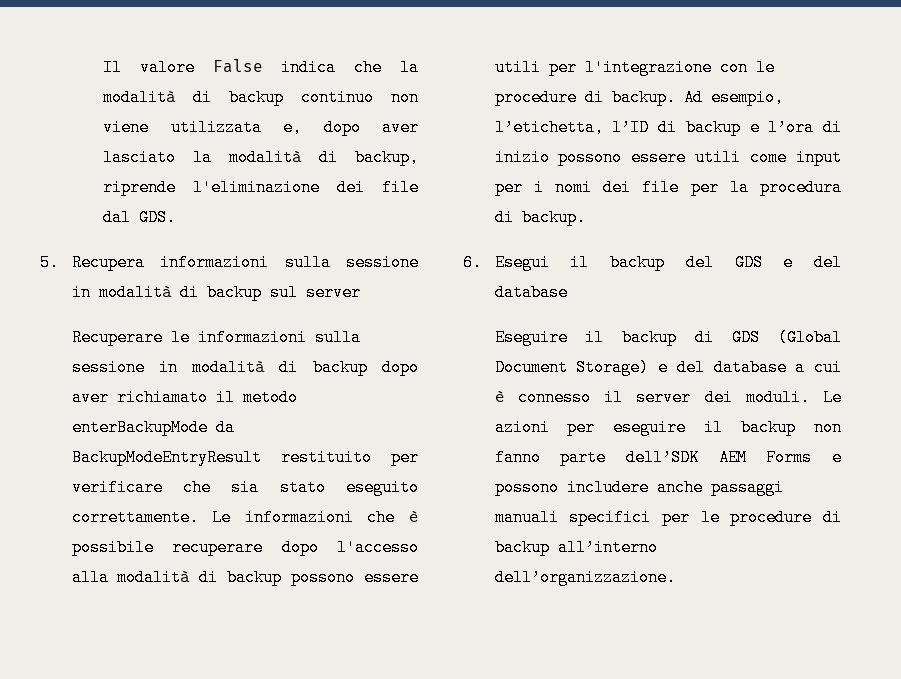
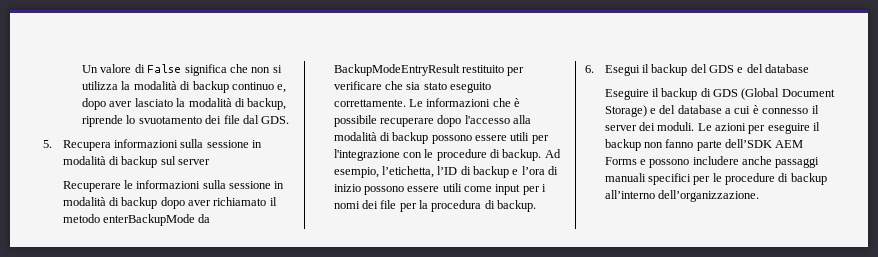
[103,59,383,76] Il valore False indica che -> [82,64,282,76] [82,81,119,90] Un valore di False significa che non si utilizza
[391,89,420,106] [103,119,262,136] non viene utilizzata -> (274, 86) none
[193,179,321,196] l'eliminazione -> [126,115,202,124] lo svuotamento

